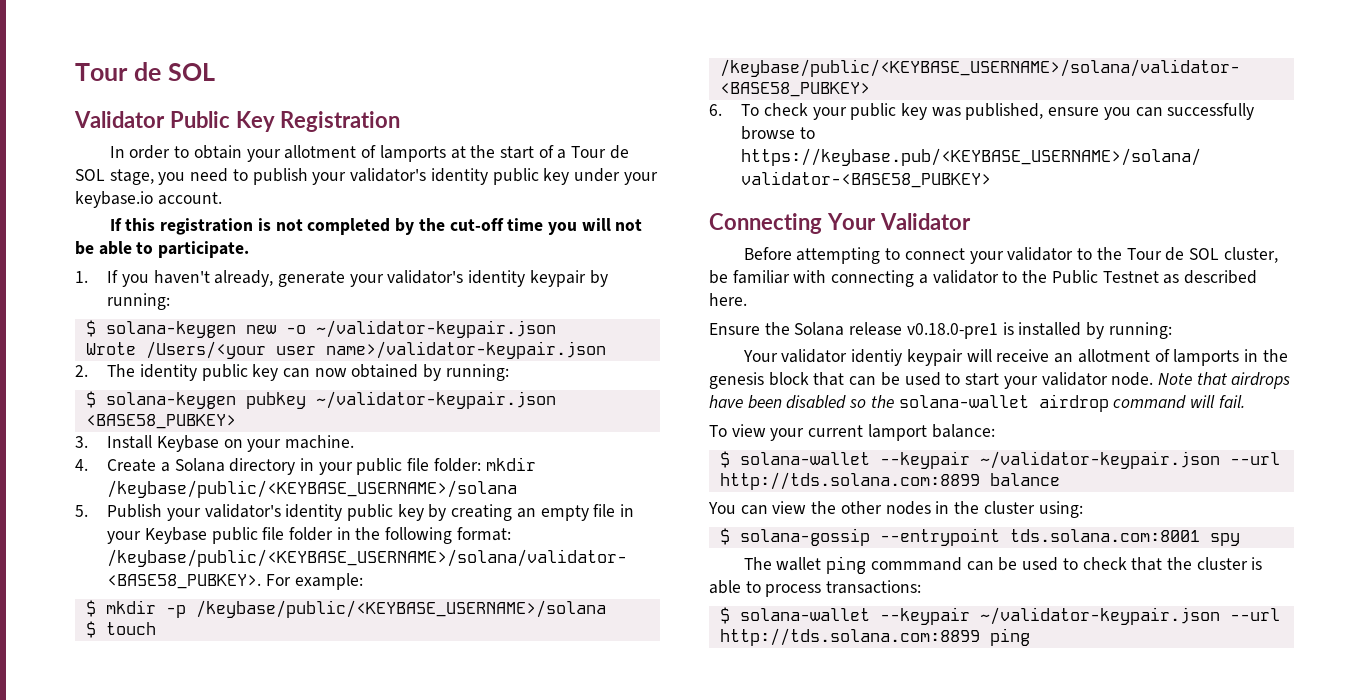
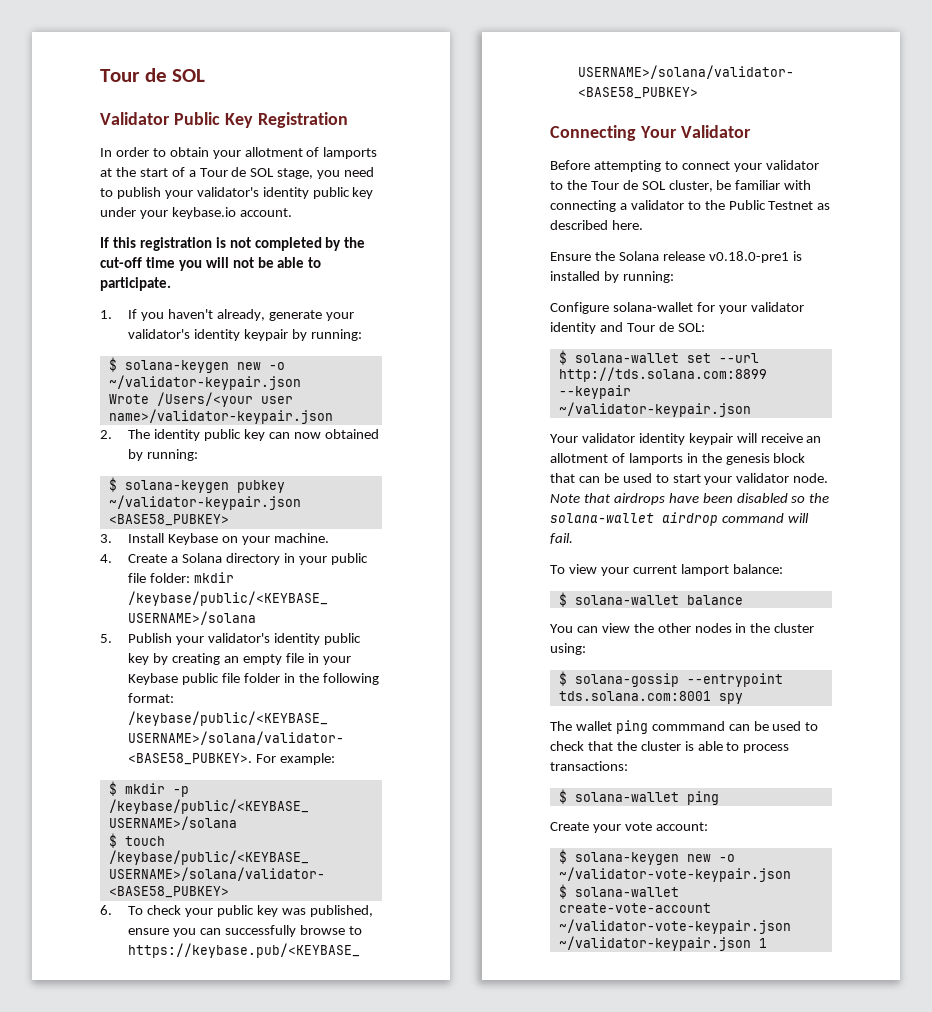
(1172, 330) none -> [550,302,804,314] [550,322,705,334] [558,350,759,365] [558,367,767,382] [558,385,631,399] [558,402,751,417] // Configure solana-wallet for your validator identity and Tour de SOL: // $ solana-wallet set --url http://tds.solana.com:8899 --keypair ~/validator-keypair.json
[851,349,903,366] identiy -> [638,433,685,445] identity
[879,451,1280,469] [719,472,980,490] --keypair ~/validator-keypair.json --url http://tds.solana.com:8899 -> (679, 600) none
[879,607,1280,625] [719,628,1030,646] --keypair ~/validator-keypair.json --url http://tds.solana.com:8899 ping -> [686,791,719,805] [550,822,708,833] [558,849,735,865] [558,867,791,882] [558,884,679,899] [558,903,711,913] [558,919,791,934] [558,936,767,951] ping // Create your vote account: // $ solana-keygen new -o ~/validator-vote-keypair.json // $ solana-wallet create-vote-account ~/validator-vote-keypair.json ~/validator-keypair.json 1

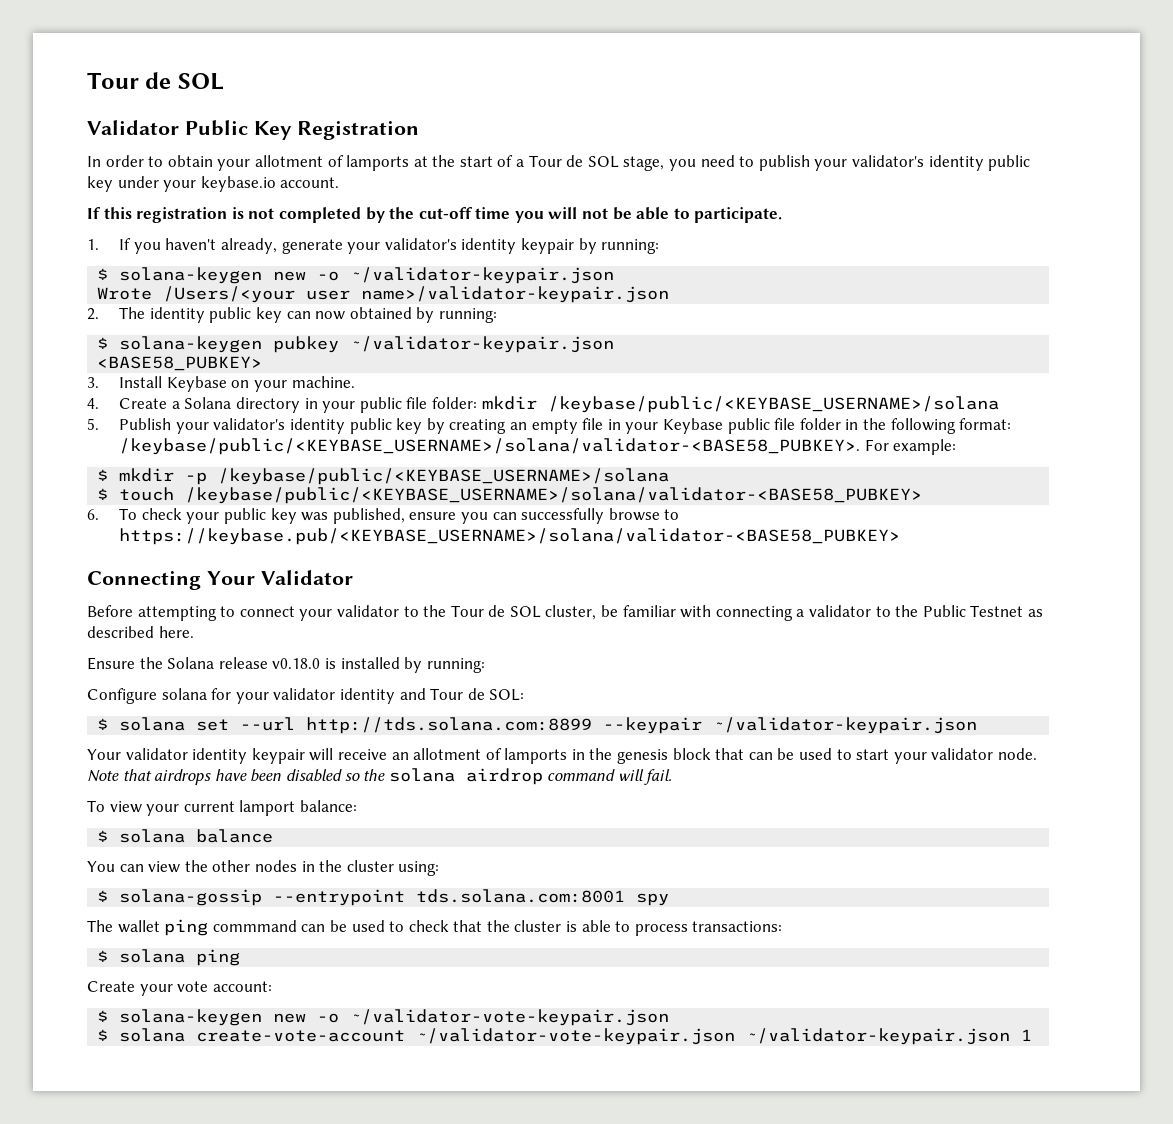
[708,251,789,263] v0.18.0-pre1 -> [272,658,321,669] v0.18.0
[612,302,693,312] solana-wallet -> [161,688,207,700] solana
[574,353,679,363] solana-wallet -> [119,717,186,731] solana
[550,513,654,523] solana-wallet -> [388,768,455,782] solana
[574,595,679,605] solana-wallet -> [119,829,186,843] solana
[574,792,679,802] solana-wallet -> [119,949,186,963] solana
[574,887,679,897] solana-wallet -> [119,1028,186,1042] solana

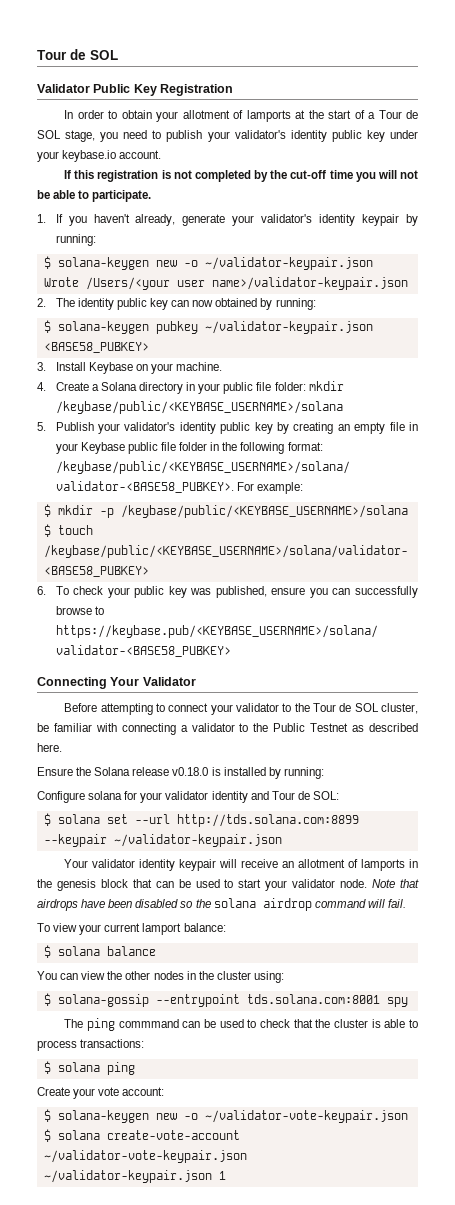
[117,920,160,933] wallet -> (84, 1023) none

